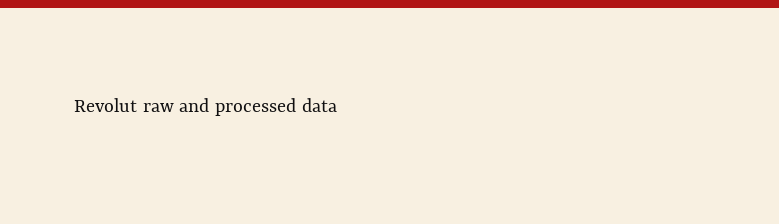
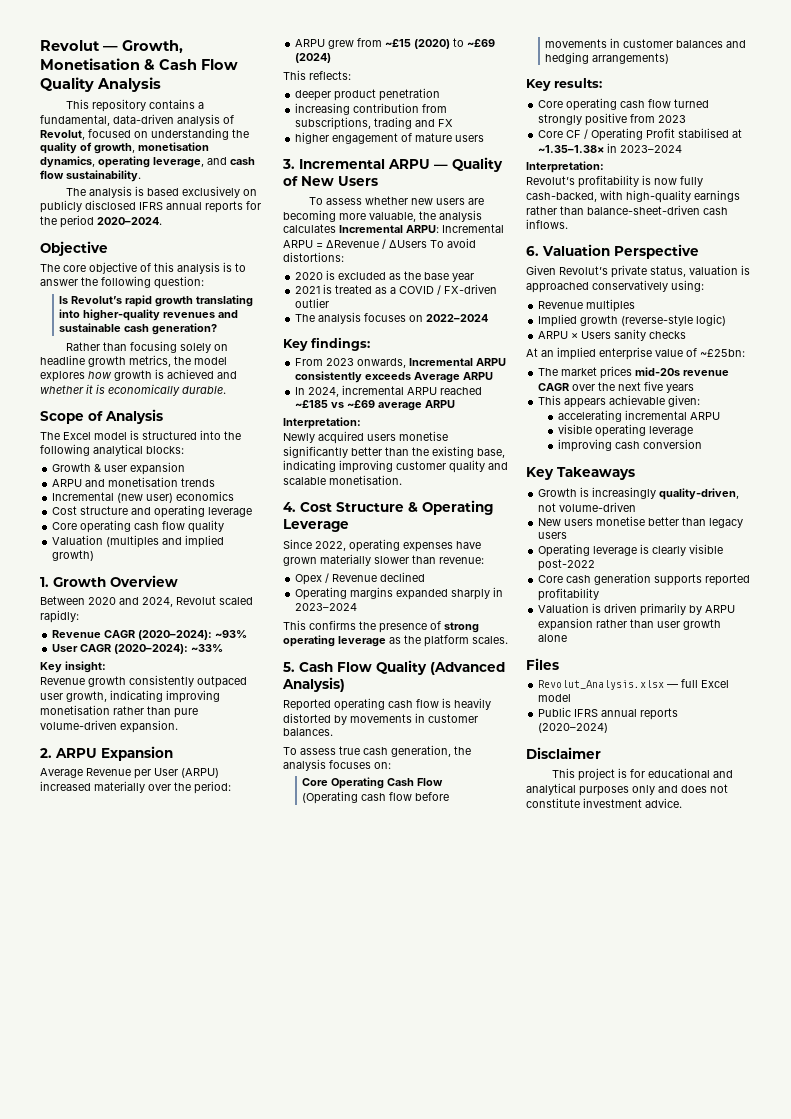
[74,98,337,116] Revolut raw and processed data -> [40,40,183,53] [40,58,238,70] [40,77,161,92] [66,99,205,112] [40,114,234,126] [40,128,249,140] [40,142,209,154] [40,156,255,168] [40,170,141,182] [66,186,258,198] [40,200,261,213] [40,215,162,228] [40,241,108,256] [40,262,246,274] [40,276,204,289] [59,295,254,307] [59,309,239,321] [59,323,218,335] [66,341,229,353] [40,355,227,367] [40,369,237,382] [40,384,226,396] [40,409,163,424] [40,430,241,440] [40,444,184,456] [52,462,186,475] [52,477,216,487] [52,491,235,503] [52,505,253,518] [52,520,225,533] [52,535,225,548] [52,550,95,561] [40,575,178,587] [40,596,253,607] [40,610,79,623] [52,630,248,640] [52,644,224,654] [40,661,106,673] [40,675,247,688] [40,690,220,703] [40,705,198,718] [40,720,178,733] [40,746,173,761] [40,768,219,779] [40,781,231,794] [295,38,496,49] [295,53,332,63] [283,70,351,80] [295,88,441,101] [295,103,448,115] [295,117,454,130] [295,132,485,144] [282,157,503,172] [283,176,378,186] [309,196,485,205] [283,210,482,222] [283,224,504,233] [283,238,476,249] [283,252,344,262] [295,270,475,282] [295,284,498,295] [295,298,330,308] [295,312,489,324] [283,337,370,351] [295,358,507,368] [295,371,494,383] [295,385,483,397] [295,400,456,411] [283,417,361,429] [283,431,448,444] [283,446,505,458] [283,460,508,473] [283,475,402,485] [283,500,493,515] [283,519,349,532] [283,539,481,552] [283,554,484,566] [295,572,426,585] [295,587,504,600] [295,603,358,611] [283,620,479,633] [283,635,508,647] [283,660,505,675] [282,677,345,692] [283,698,491,711] [283,713,478,725] [283,728,333,736] [283,745,471,757] [283,759,391,771] [302,777,444,789] [302,791,450,804] [545,38,747,48] [545,52,670,64] [526,78,602,91] [538,98,710,111] [538,113,687,126] [538,128,743,141] [538,143,683,153] [526,161,604,173] [526,175,703,188] [526,190,740,203] [526,205,728,215] [526,219,568,229] [526,244,699,259] [526,265,750,278] [526,280,704,293] [538,299,636,312] [538,314,727,327] [538,329,687,341] [526,347,745,360] [538,366,730,379] [538,381,695,393] [538,395,701,408] [557,410,720,422] [557,424,693,437] [557,439,702,452] [526,467,635,480] [538,487,740,500] [538,502,637,512] [538,516,744,528] [538,532,568,539] [538,544,724,557] [538,559,596,571] [538,573,751,586] [538,588,600,601] [538,603,736,616] [538,618,722,631] [538,634,568,642] [526,658,559,670] [538,679,730,690] [538,694,572,702] [538,707,679,720] [538,723,609,733] [526,747,601,759] [552,768,734,781] [526,783,728,796] [526,798,682,808] Revolut — Growth, Monetisation & Cash Flow Quality Analysis // This repository contains a fundamental, data-driven analysis of Revolut, focused on understanding the quality of growth, monetisation dynamics, operating leverage, and cash flow sustainability. // The analysis is based exclusively on publicly disclosed IFRS annual reports for the period 2020–2024. // Objective // The core objective of this analysis is to answer the following question: // Is Revolut’s rapid growth translating into higher-quality revenues and sustainable cash generation? // Rather than focusing solely on headline growth metrics, the model explores how growth is achieved and whether it is economically durable. // Scope of Analysis // The Excel model is structured into the following analytical blocks: // Growth & user expansion // ARPU and monetisation trends // Incremental (new user) economics // Cost structure and operating leverage // Core operating cash flow quality // Valuation (multiples and implied growth) // 1. Growth Overview // Between 2020 and 2024, Revolut scaled rapidly: // Revenue CAGR (2020–2024): ~93% // User CAGR (2020–2024): ~33% // Key insight: // Revenue growth consistently outpaced user growth, indicating improving monetisation rather than pure volume-driven expansion. // 2. ARPU Expansion // Average Revenue per User (ARPU) increased materially over the period: // ARPU grew from ~£15 (2020) to ~£69 (2024) // This reflects: // deeper product penetration // increasing contribution from subscriptions, trading and FX // higher engagement of mature users // 3. Incremental ARPU — Quality of New Users // To assess whether new users are becoming more valuable, the analysis calculates Incremental ARPU: Incremental ARPU = ΔRevenue / ΔUsers To avoid distortions: // 2020 is excluded as the base year // 2021 is treated as a COVID / FX-driven outlier // The analysis focuses on 2022–2024 // Key findings: // From 2023 onwards, Incremental ARPU consistently exceeds Average ARPU // In 2024, incremental ARPU reached ~£185 vs ~£69 average ARPU // Interpretation: // Newly acquired users monetise significantly better than the existing base, indicating improving customer quality and scalable monetisation. // 4. Cost Structure & Operating Leverage // Since 2022, operating expenses have grown materially slower than revenue: // Opex / Revenue declined // Operating margins expanded sharply in 2023–2024 // This confirms the presence of strong operating leverage as the platform scales. // 5. Cash Flow Quality (Advanced Analysis) // Reported operating cash flow is heavily distorted by movements in customer balances. // To assess true cash generation, the analysis focuses on: // Core Operating Cash Flow // (Operating cash flow before movements in customer balances and hedging arrangements) // Key results: // Core operating cash flow turned strongly positive from 2023 // Core CF / Operating Profit stabilised at ~1.35–1.38× in 2023–2024 // Interpretation: // Revolut’s profitability is now fully cash-backed, with high-quality earnings rather than balance-sheet-driven cash inflows. // 6. Valuation Perspective // Given Revolut’s private status, valuation is approached conservatively using: // Revenue multiples // Implied growth (reverse-style logic) // ARPU × Users sanity checks // At an implied enterprise value of ~£25bn: // The market prices mid-20s revenue CAGR over the next five years // This appears achievable given: // accelerating incremental ARPU // visible operating leverage // improving cash conversion // Key Takeaways // Growth is increasingly quality-driven, not volume-driven // New users monetise better than legacy users // Operating leverage is clearly visible post-2022 // Core cash generation supports reported profitability // Valuation is driven primarily by ARPU expansion rather than user growth alone // Files // Revolut_Analysis.xlsx — full Excel model // Public IFRS annual reports (2020–2024) // Disclaimer // This project is for educational and analytical purposes only and does not constitute investment advice.

